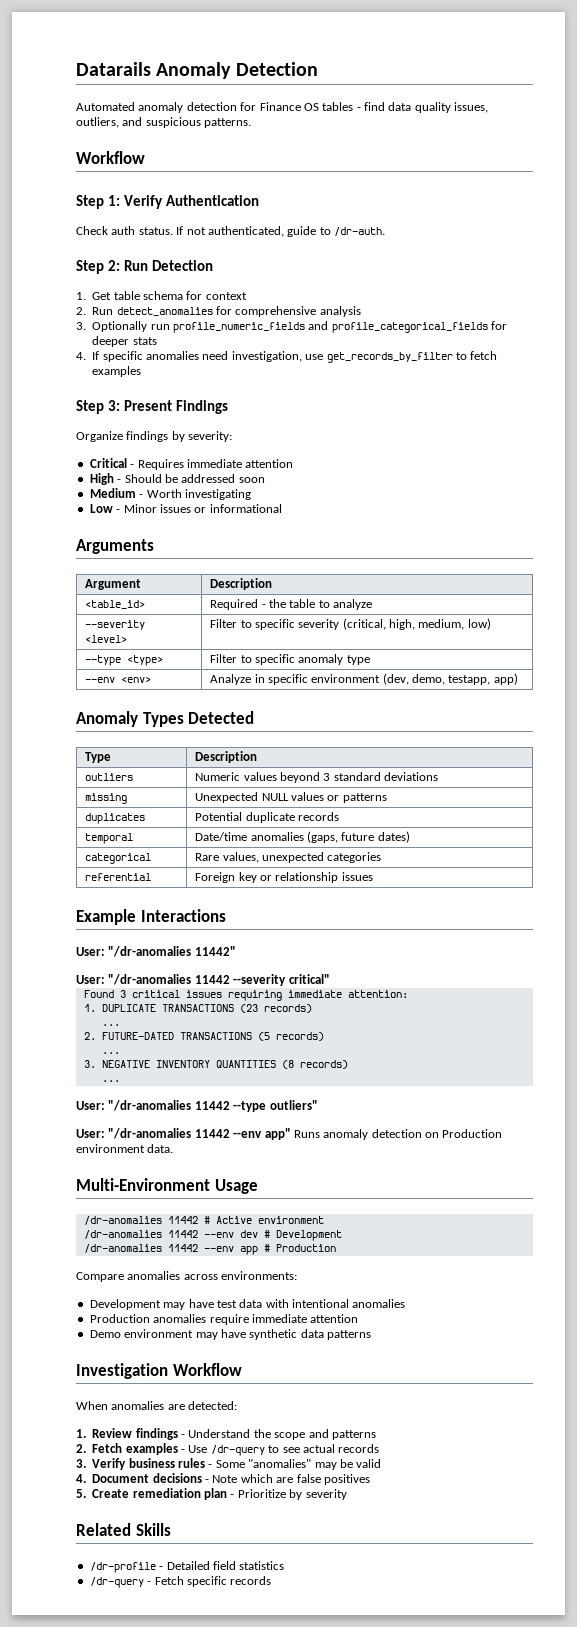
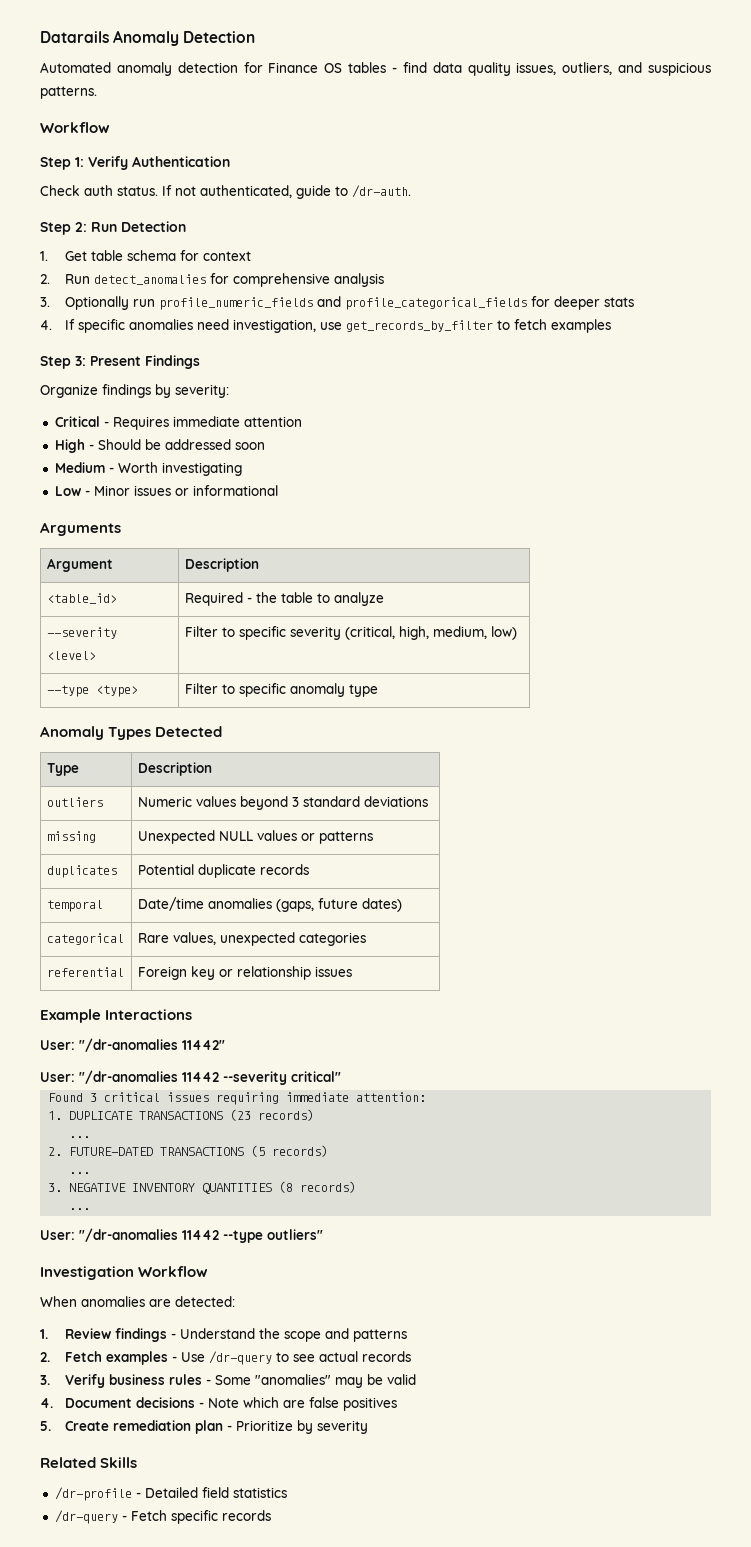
[85,676,152,683] [210,673,518,685] // --env <env> | Analyze in specific environment (dev, demo, testapp, app) -> (378, 690) none
[76,1128,503,1140] [76,1144,174,1153] [76,1178,258,1194] [83,1216,324,1225] [83,1230,342,1241] [83,1244,336,1255] [76,1271,298,1282] [89,1299,406,1310] [89,1314,359,1325] [89,1329,371,1340] // User: "/dr-anomalies 11442 --env app" Runs anomaly detection on Production environment data. // Multi-Environment Usage // /dr-anomalies 11442 # Active environment // /dr-anomalies 11442 --env dev # Development // /dr-anomalies 11442 --env app # Production // Compare anomalies across environments: // Development may have test data with intentional anomalies // Production anomalies require immediate attention // Demo environment may have synthetic data patterns -> (323, 1234) none

